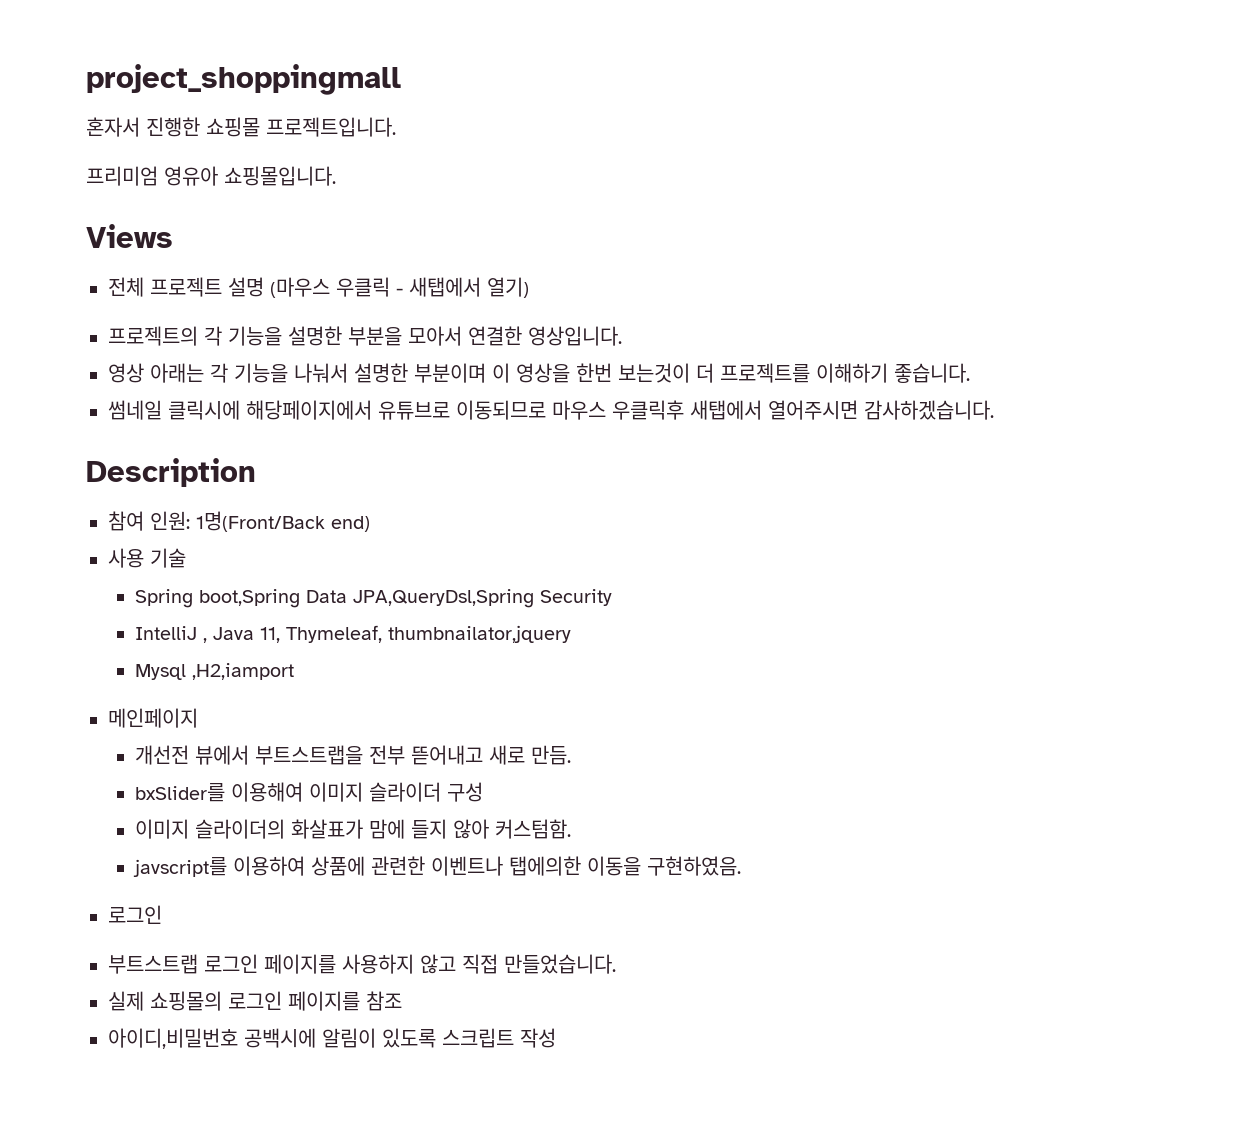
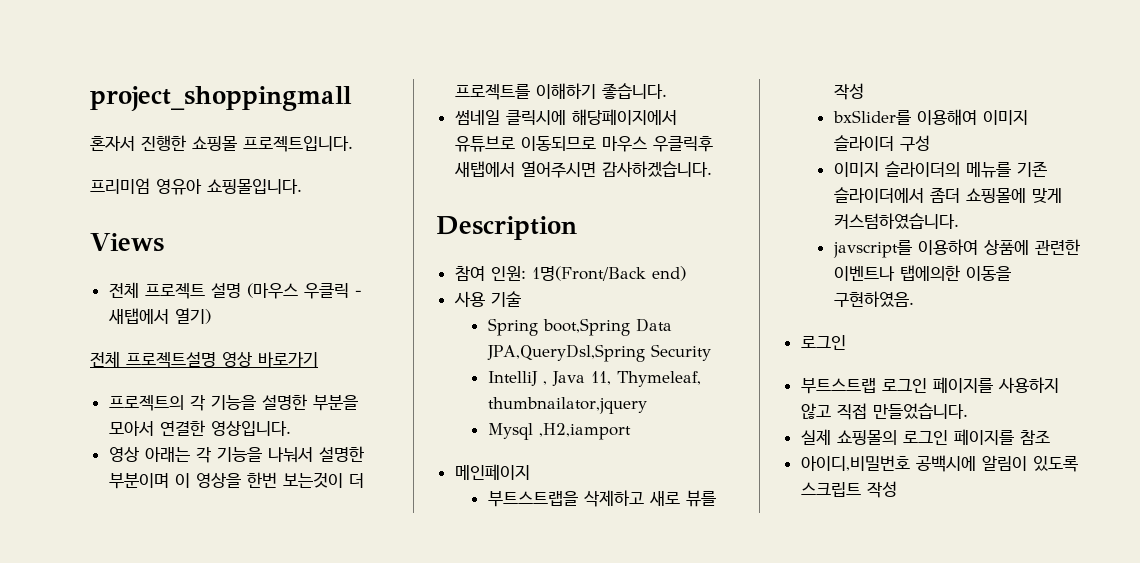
(529, 287) none -> [90,351,318,368] // 전체 프로젝트설명 영상 바로가기
[134,745,571,765] 개선전 뷰에서 부트스트랩을 전부 뜯어내고 새로 만듬. -> [487,490,716,507] [833,83,864,100] 부트스트랩을 삭제하고 새로 뷰를 작성
[290,819,571,839] 화살표가 맘에 들지 않아 커스텀함. -> [965,161,1047,178] [833,187,1062,203] [833,213,959,229] 메뉴를 기존 슬라이더에서 좀더 쇼핑몰에 맞게 커스텀하였습니다.

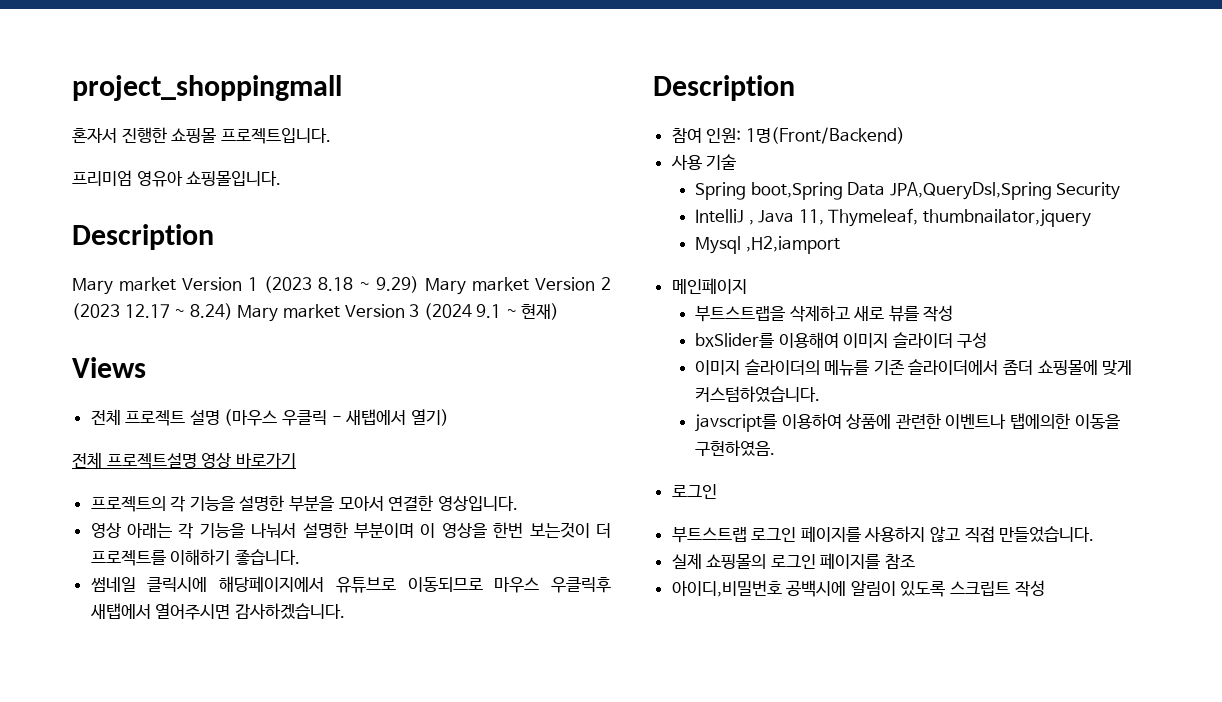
(302, 186) none -> [72,224,214,250] [72,276,611,295] [72,303,560,322] // Description // Mary market Version 1 (2023 8.18 ~ 9.29) Mary market Version 2 (2023 12.17 ~ 8.24) Mary market Version 3 (2024 9.1 ~ 현재)
[531,266,686,281] 1명(Front/Back end) -> [745,127,905,144] 1명(Front/Backend)

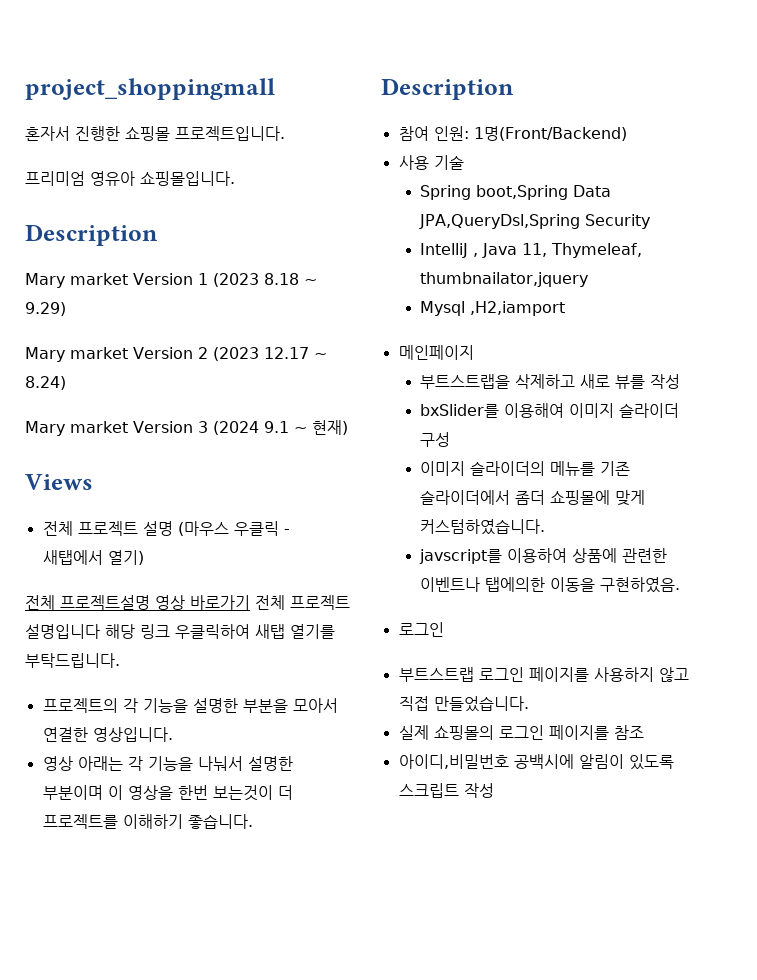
(419, 284) none -> (66, 309) //
(233, 311) none -> (66, 383) //
(296, 460) none -> [255,595,350,610] [25,624,335,639] [25,653,120,668] 전체 프로젝트 설명입니다 해당 링크 우클릭하여 새탭 열기를 부탁드립니다.
[90,576,611,593] [89,603,345,620] // 썸네일 클릭시에 해당페이지에서 유튜브로 이동되므로 마우스 우클릭후 새탭에서 열어주시면 감사하겠습니다. -> (253, 821) none

